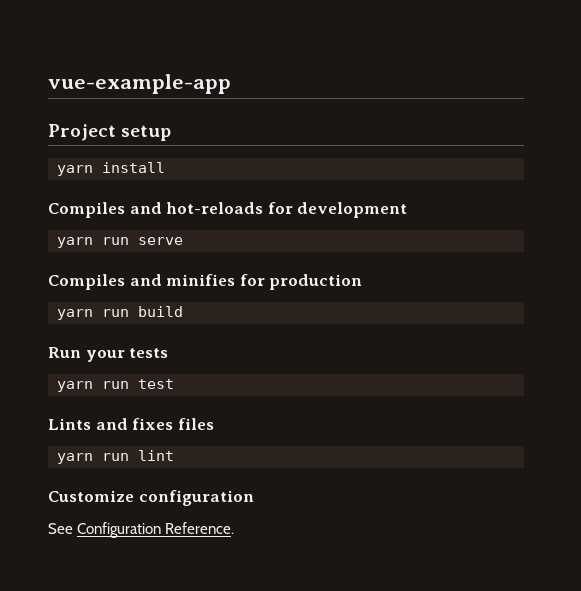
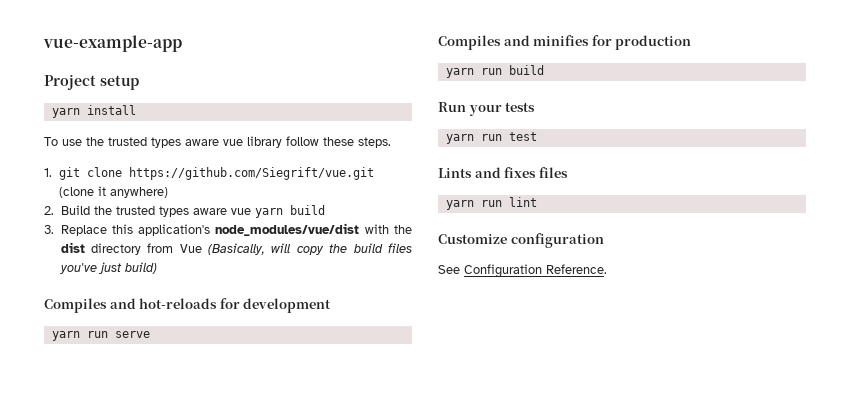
(165, 167) none -> [44,136,391,148] [44,167,374,180] [58,186,168,198] [44,205,325,218] [44,223,412,236] [60,242,413,255] [59,262,157,274] // To use the trusted types aware vue library follow these steps. // 1. git clone https://github.com/Siegrift/vue.git (clone it anywhere) // 2. Build the trusted types aware vue yarn build // 3. Replace this application's node_modules/vue/dist with the dist directory from Vue (Basically, will copy the build files you've just build)

